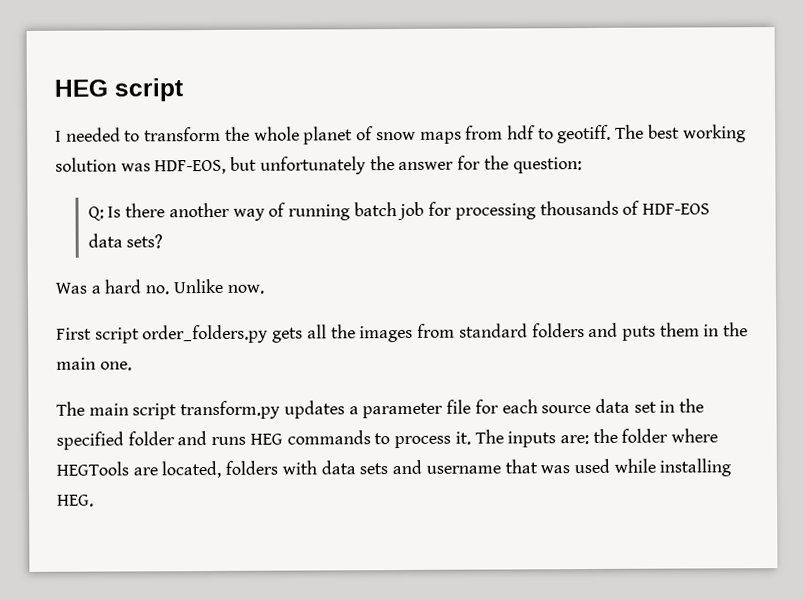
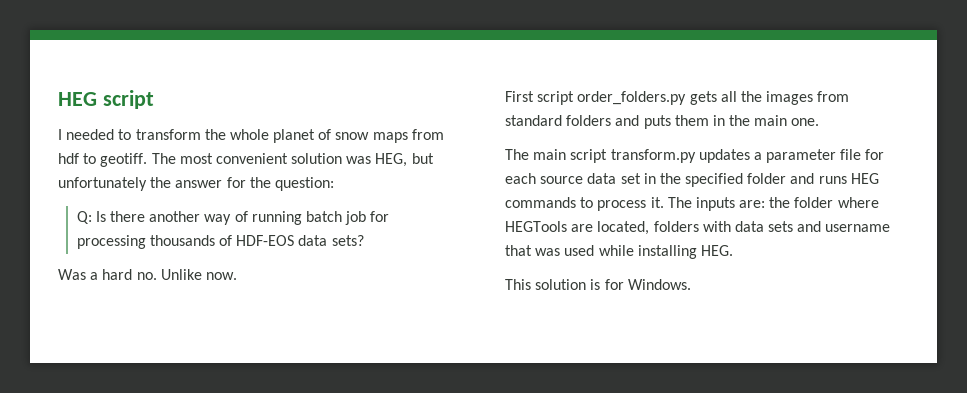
[647,124,746,143] best working -> [179,153,288,164] most convenient
[154,159,227,175] HDF-EOS, -> [375,153,408,167] HEG,
(94, 500) none -> [505,279,691,290] // This solution is for Windows.

